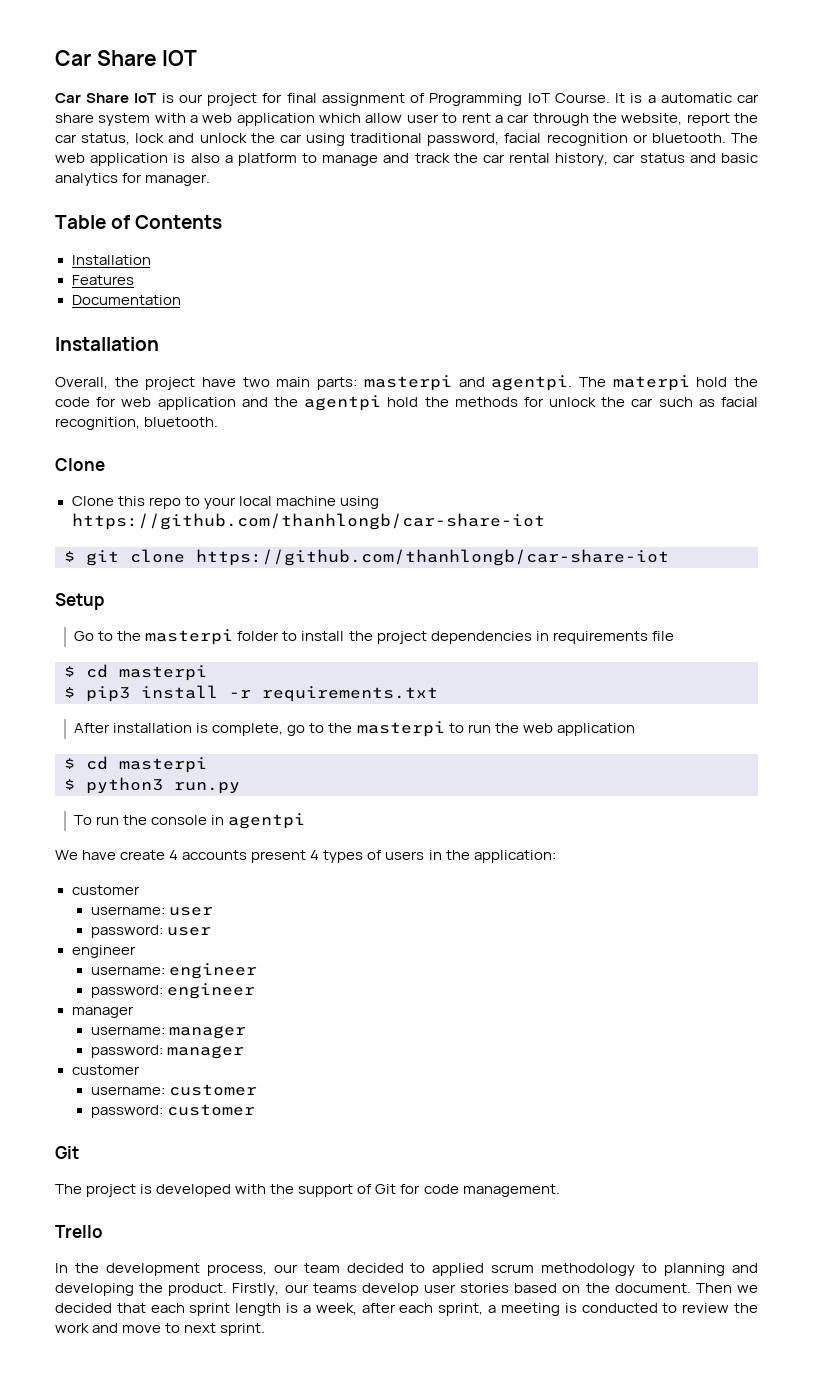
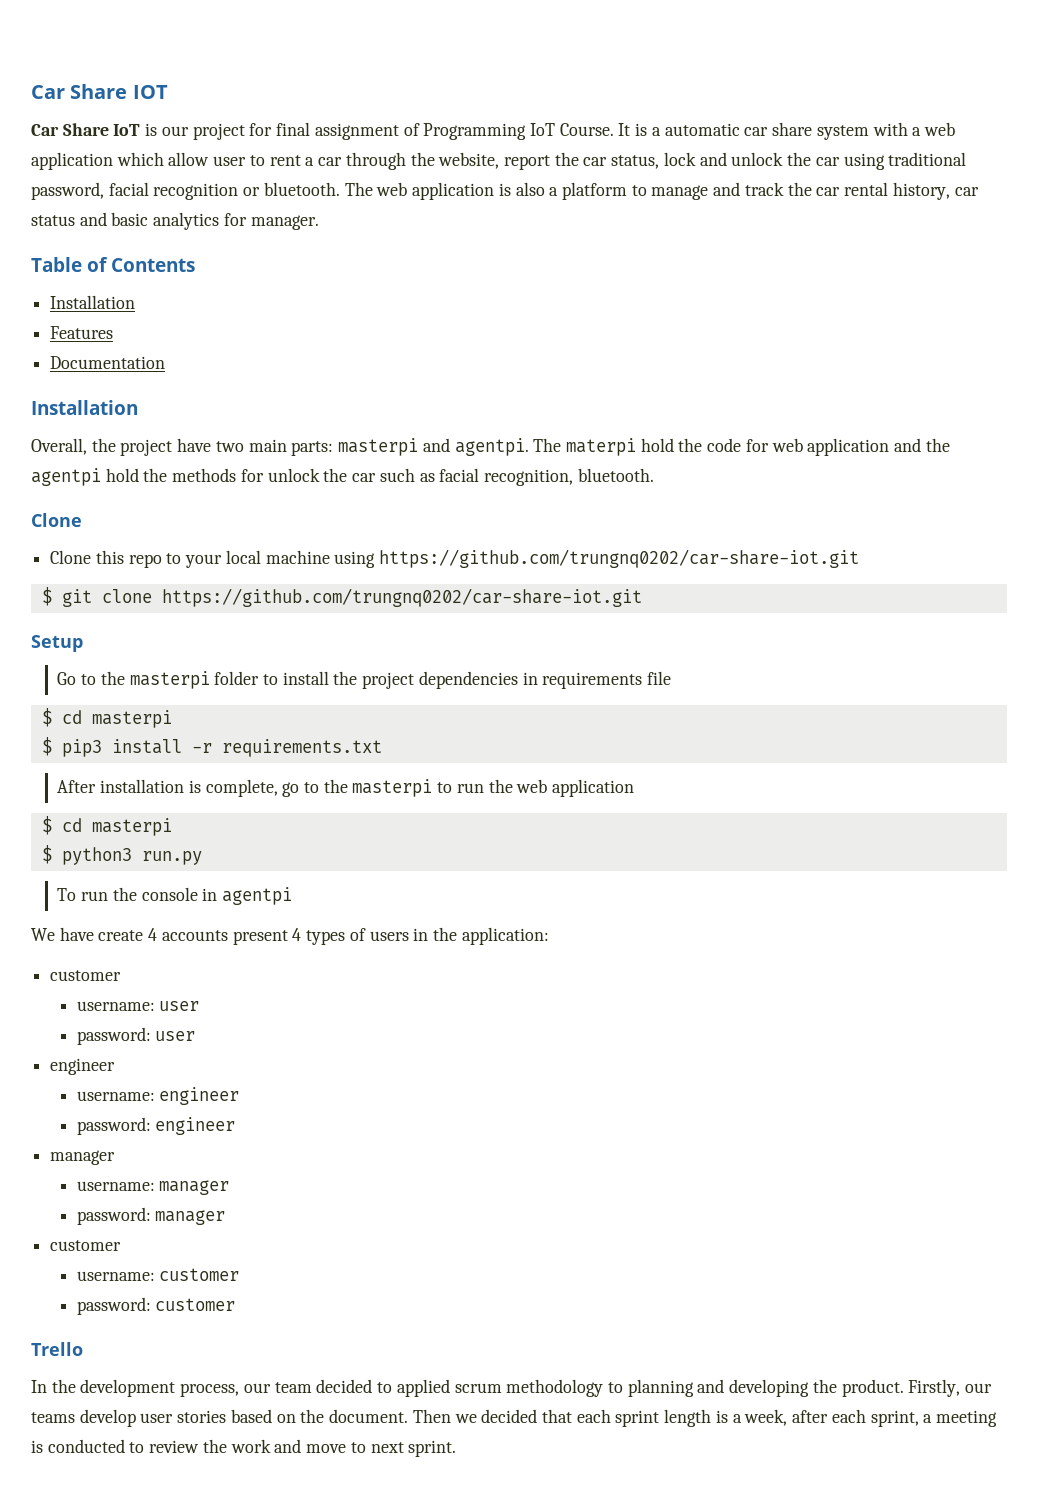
[71,513,545,530] https://github.com/thanhlongb/car-share-iot -> [379,549,860,568] https://github.com/trungnq0202/car-share-iot.git
[196,549,669,566] https://github.com/thanhlongb/car-share-iot -> [161,588,642,607] https://github.com/trungnq0202/car-share-iot.git
[55,1146,79,1159] [55,1184,560,1197] // Git // The project is developed with the support of Git for code management. -> (236, 1304) none

